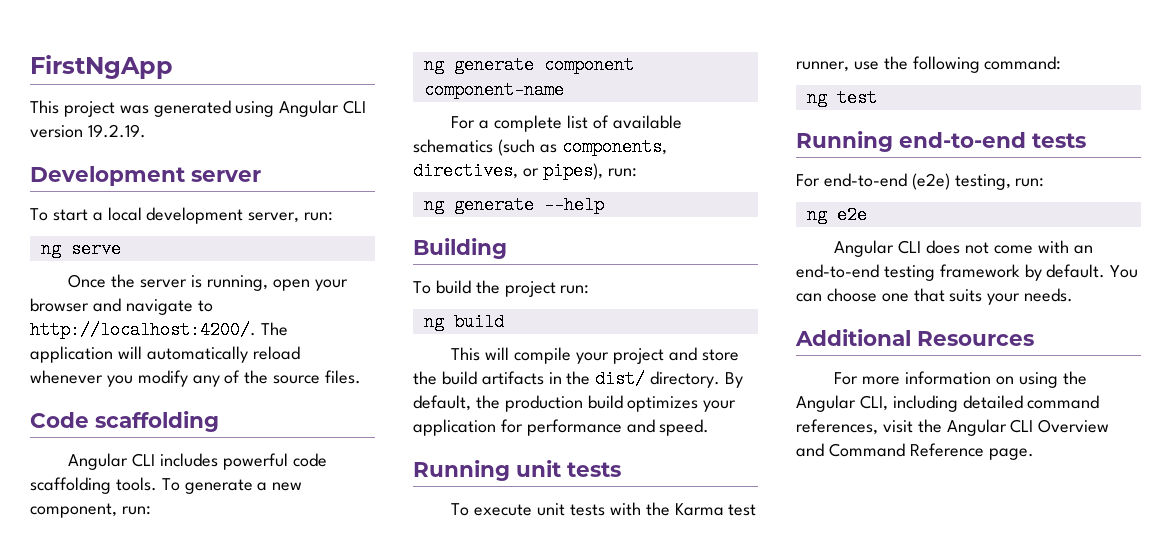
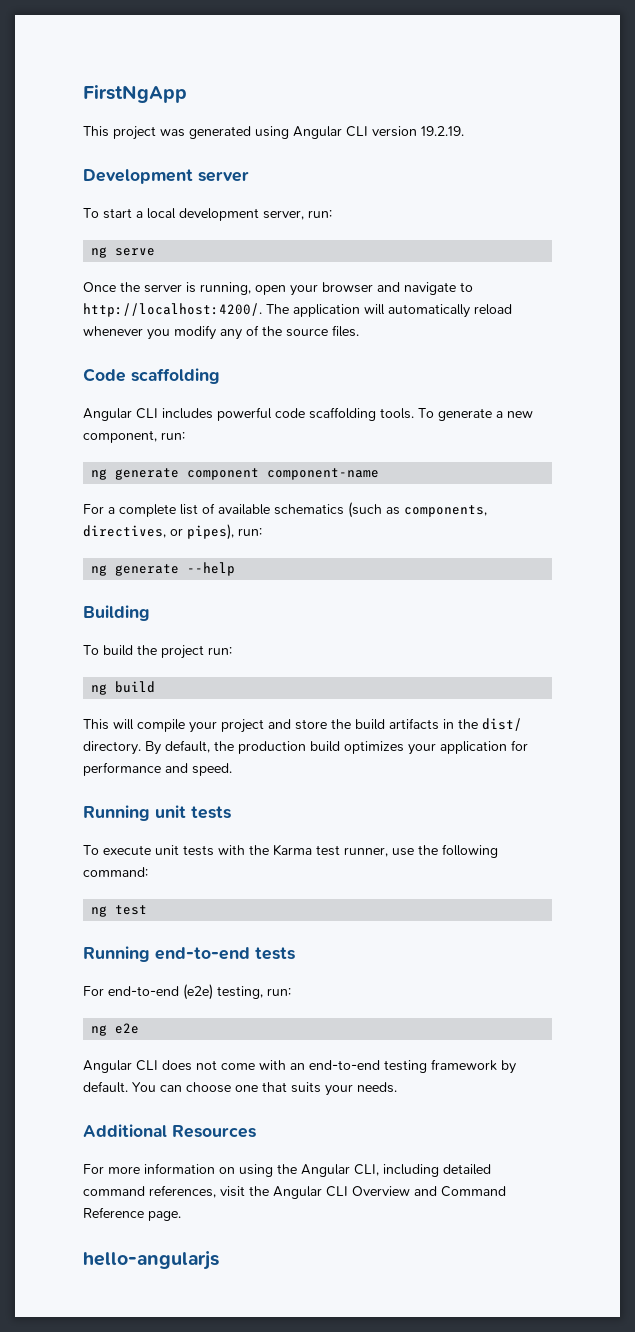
(1034, 454) none -> [83,1251,219,1270] // hello-angularjs

